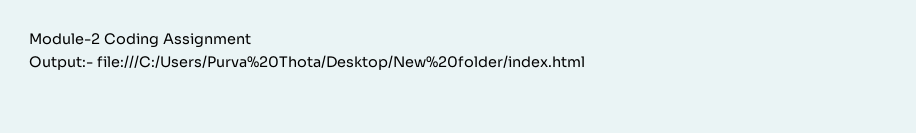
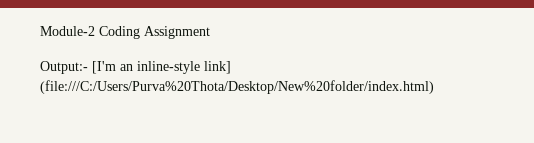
[96,55,585,70] file:///C:/Users/Purva%20Thota/Desktop/New%20folder/index.html -> [92,61,231,74] [40,80,434,94] [I'm an inline-style link] (file:///C:/Users/Purva%20Thota/Desktop/New%20folder/index.html)

